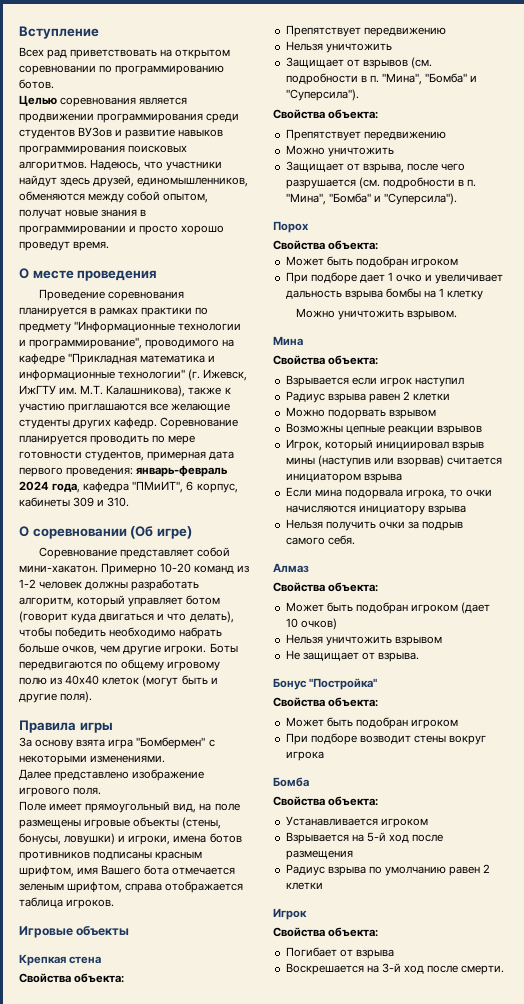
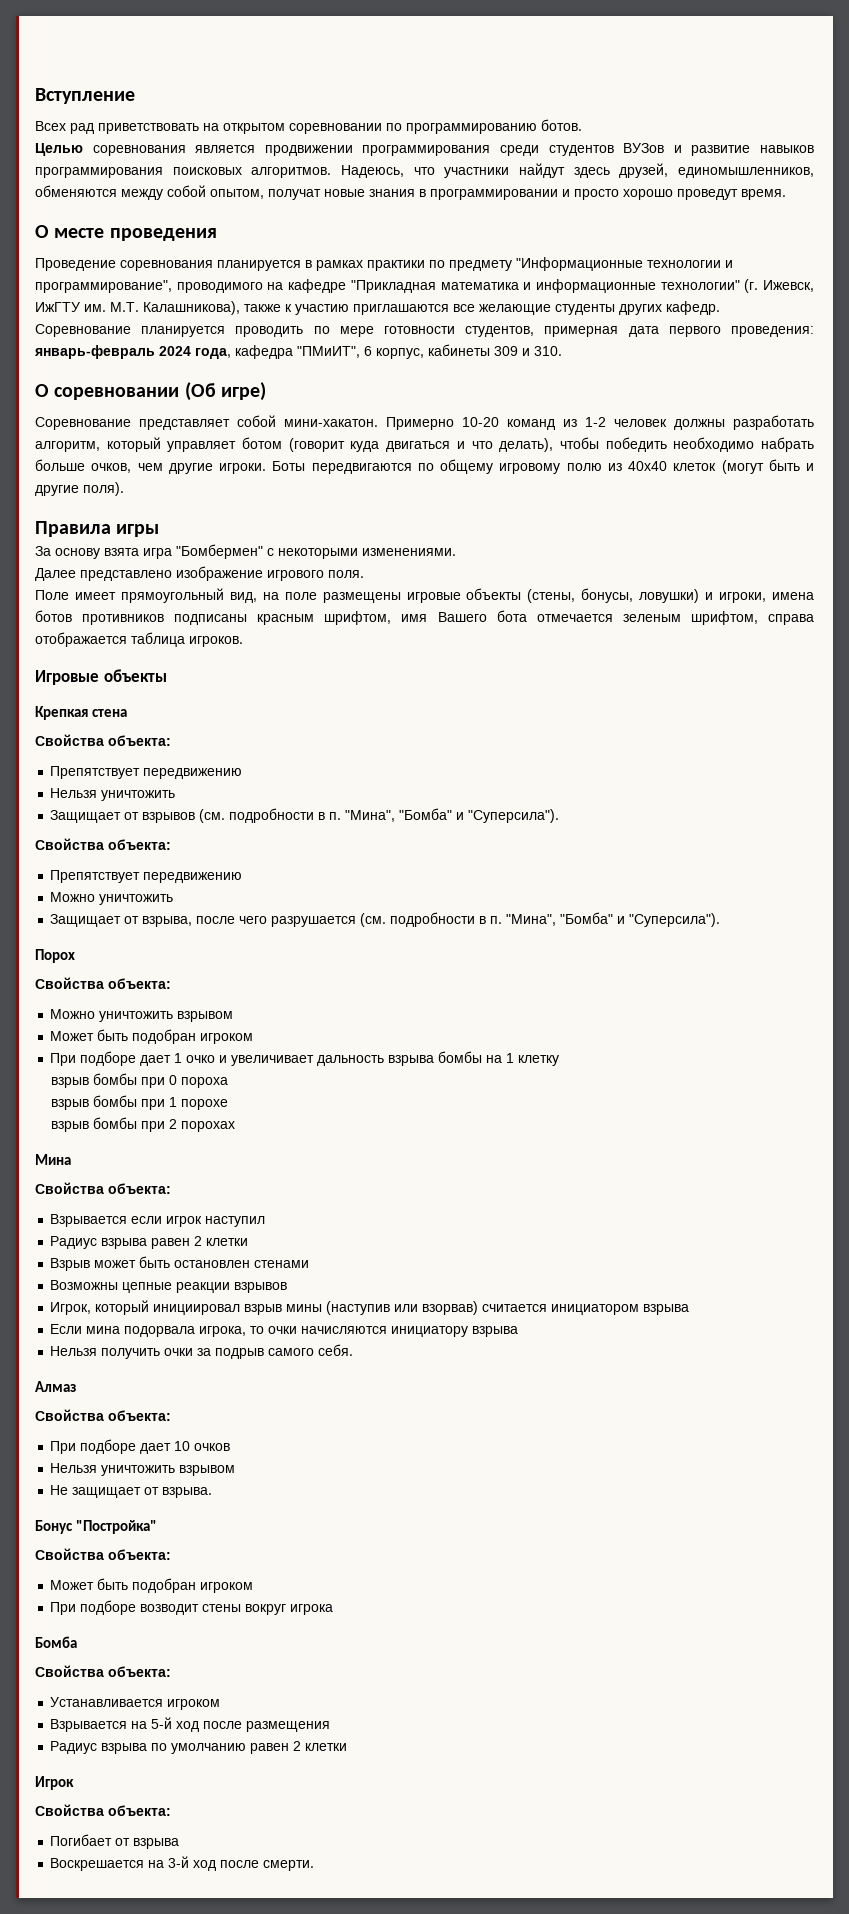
(379, 245) none -> [50,1009,234,1022] // Можно уничтожить взрывом
[295,308,457,320] Можно уничтожить взрывом. -> [51,1073,229,1088] [51,1095,229,1110] [51,1117,236,1132] взрыв бомбы при 0 пороха // взрыв бомбы при 1 порохе // взрыв бомбы при 2 порохах
[285,407,436,419] Можно подорвать взрывом -> [50,1256,310,1271] Взрыв может быть остановлен стенами
[285,602,491,614] [285,618,337,630] Может быть подобран игроком (дает 10 очков) -> [50,1439,231,1454] При подборе дает 10 очков

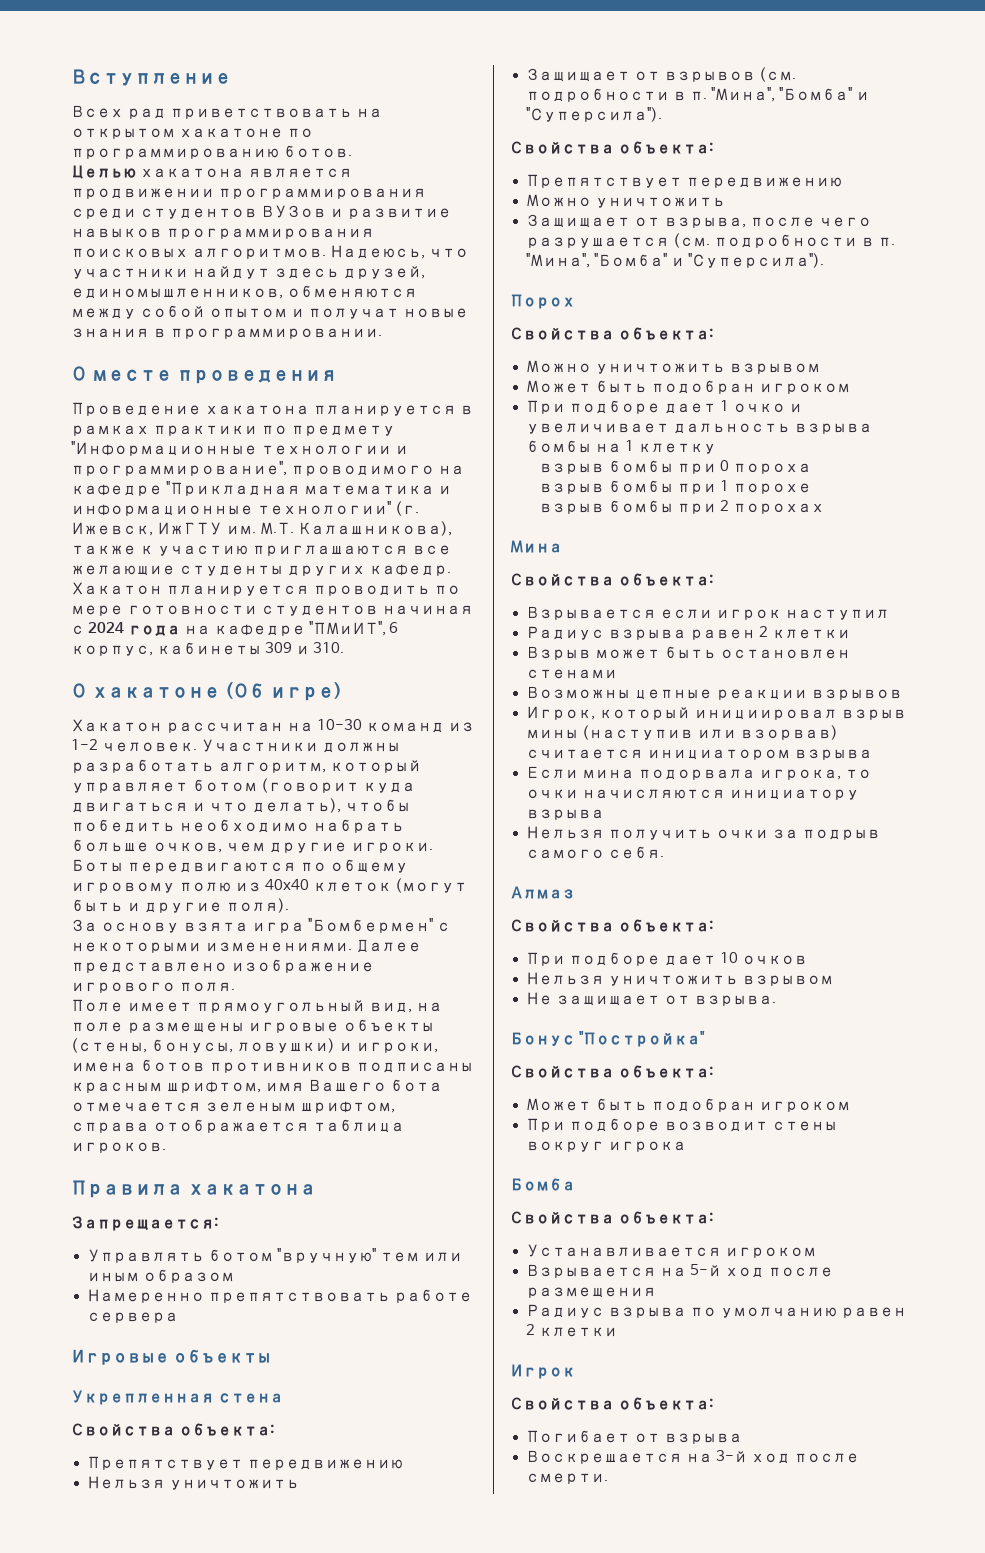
[289,123,382,134] соревновании -> [178,128,283,138] хакатоне
[92,145,186,156] соревнования -> [139,168,244,178] хакатона
[210,189,264,199] опытом, -> [208,308,304,318] опытом и
[430,189,786,200] программировании и просто хорошо проведут время. -> [169,328,382,339] программировании.
[120,260,213,271] соревнования -> [204,405,309,415] хакатона
[35,324,131,337] Соревнование -> [71,582,162,595] Хакатон
[465,326,814,337] [35,345,293,359] студентов, примерная дата первого проведения: январь-февраль 2024 года, кафедра -> [260,605,473,616] [71,622,305,636] студентов начиная с 2024 года на кафедре
[54,387,180,400] соревновании -> [91,687,220,698] хакатоне
[35,415,499,430] Соревнование представляет собой мини-хакатон. Примерно 10-20 -> [71,719,362,733] Хакатон рассчитан на 10-30
[614,419,667,427] человек -> [101,739,318,752] человек. Участники
[35,521,160,537] // Правила игры -> (289, 905) none
(456, 552) // -> (352, 947) none
(243, 641) none -> [71,1180,316,1198] [71,1216,218,1231] [86,1248,462,1263] [86,1269,234,1283] [86,1289,472,1303] [86,1312,178,1323] // Правила хакатона // Запрещается: // Управлять ботом "вручную" тем или иным образом // Намеренно препятствовать работе сервера
[35,706,88,720] Крепкая -> [71,1390,214,1405] Укрепленная

